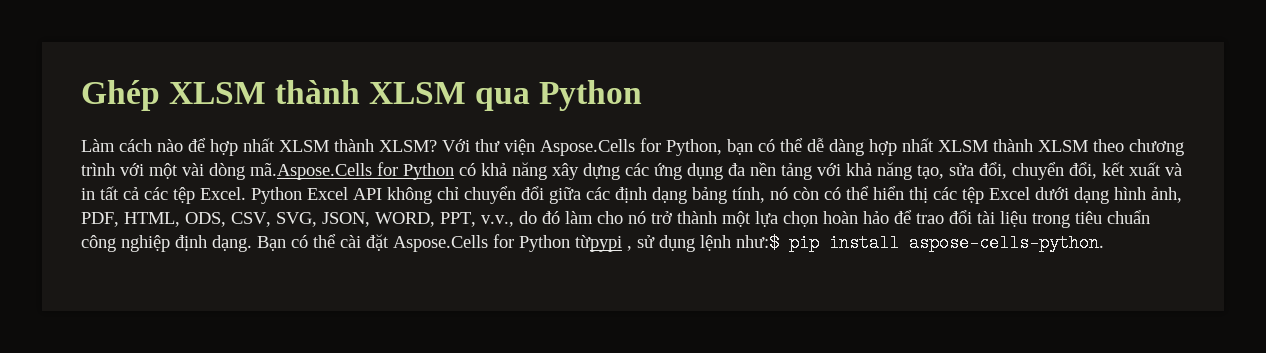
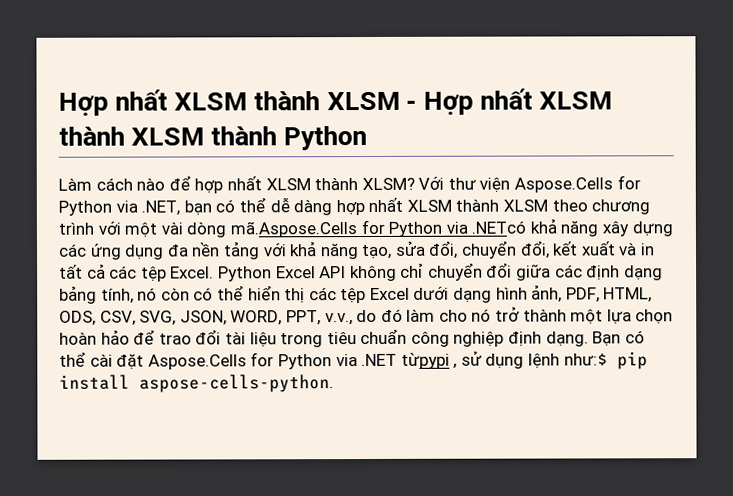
[81,80,531,111] Ghép XLSM thành XLSM qua -> [58,88,613,116] [58,126,278,146] Hợp nhất XLSM thành XLSM - Hợp nhất XLSM thành XLSM thành
[666,139,722,156] Python, -> [58,200,181,216] Python via .NET,
[459,163,476,176] có -> [445,220,527,234] via .NETcó
(570, 243) none -> [335,353,398,367] via .NET

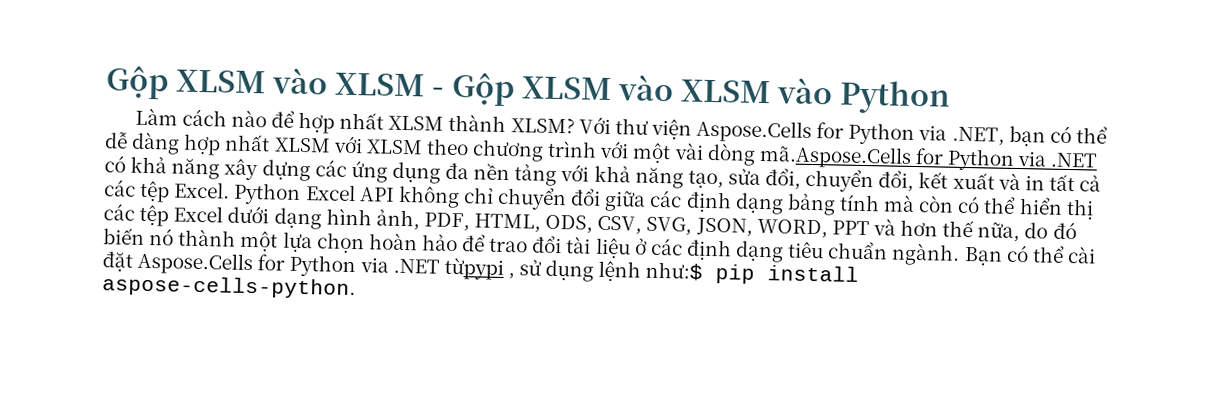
[58,88,613,116] [58,126,278,146] Hợp nhất XLSM thành XLSM - Hợp nhất XLSM thành XLSM thành -> [105,65,833,107] Gộp XLSM vào XLSM - Gộp XLSM vào XLSM vào
[455,198,500,212] thành -> [332,135,363,154] với
[471,220,527,234] .NETcó -> [1050,152,1099,168] [104,155,126,173] .NET có
[100,287,158,304] tính, nó -> [838,194,916,213] tính mà
[285,306,521,326] PPT, v.v., do đó làm cho nó trở -> [831,218,1077,243] [103,228,175,246] PPT và hơn thế nữa, do đó biến nó
[280,328,589,348] trong tiêu chuẩn công nghiệp định dạng. -> [634,237,961,266] ở các định dạng tiêu chuẩn ngành.

